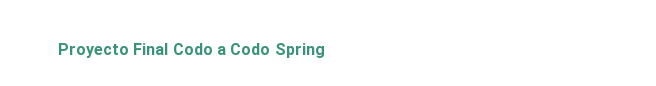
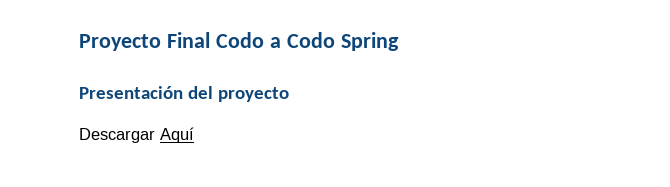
(325, 50) none -> [79,86,290,102] [79,127,194,143] // Presentación del proyecto // Descargar Aquí

